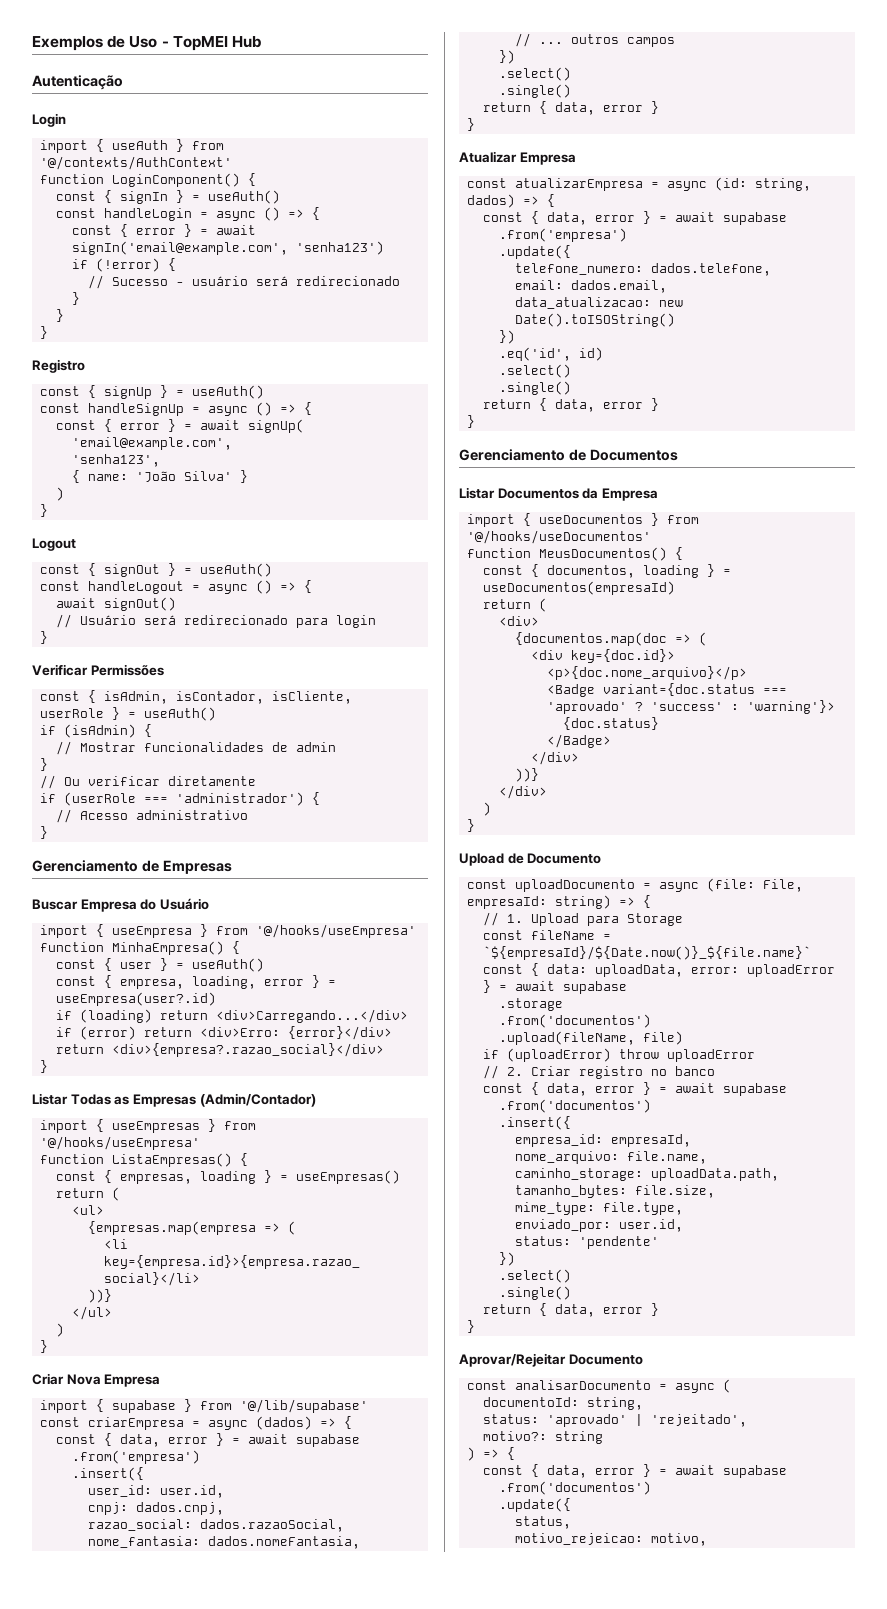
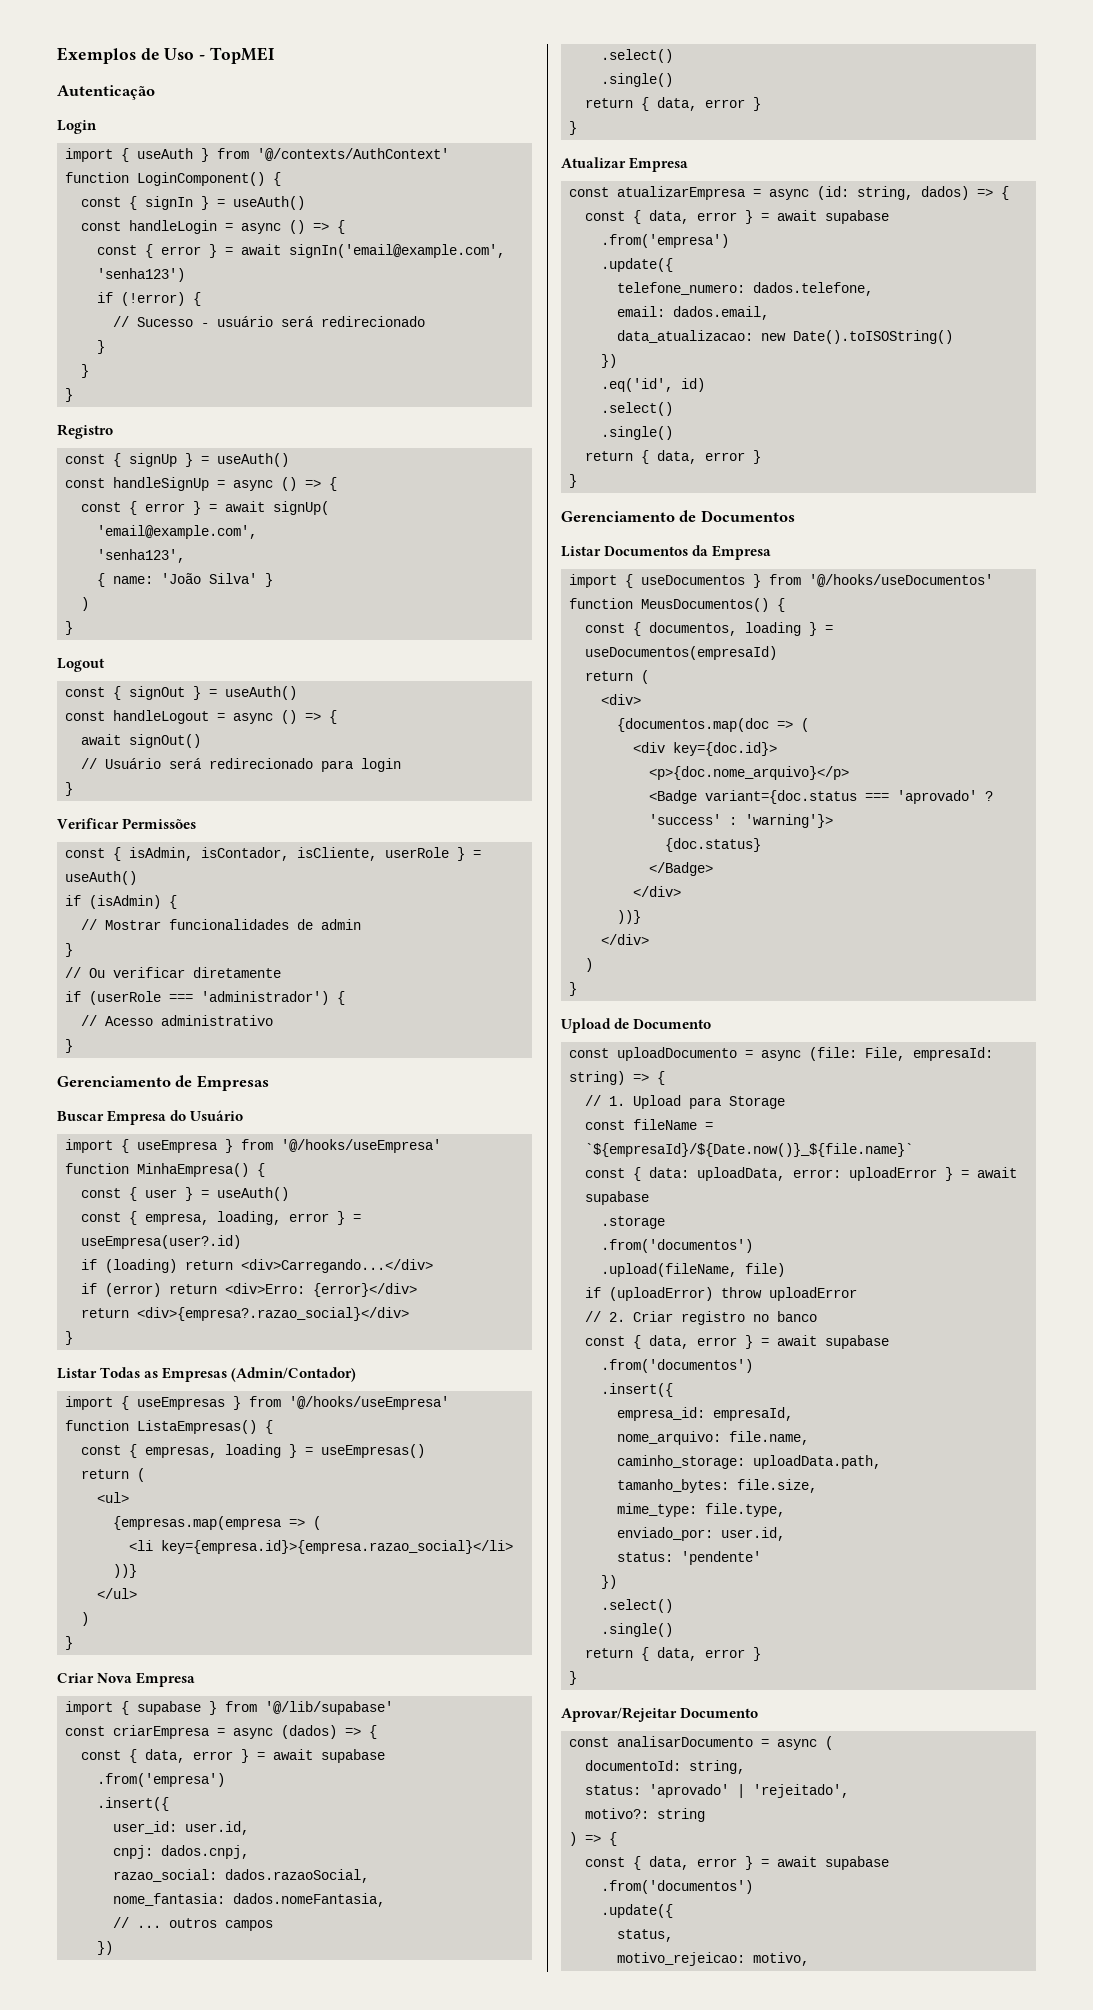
[231,36,261,48] Hub -> (275, 55) none

